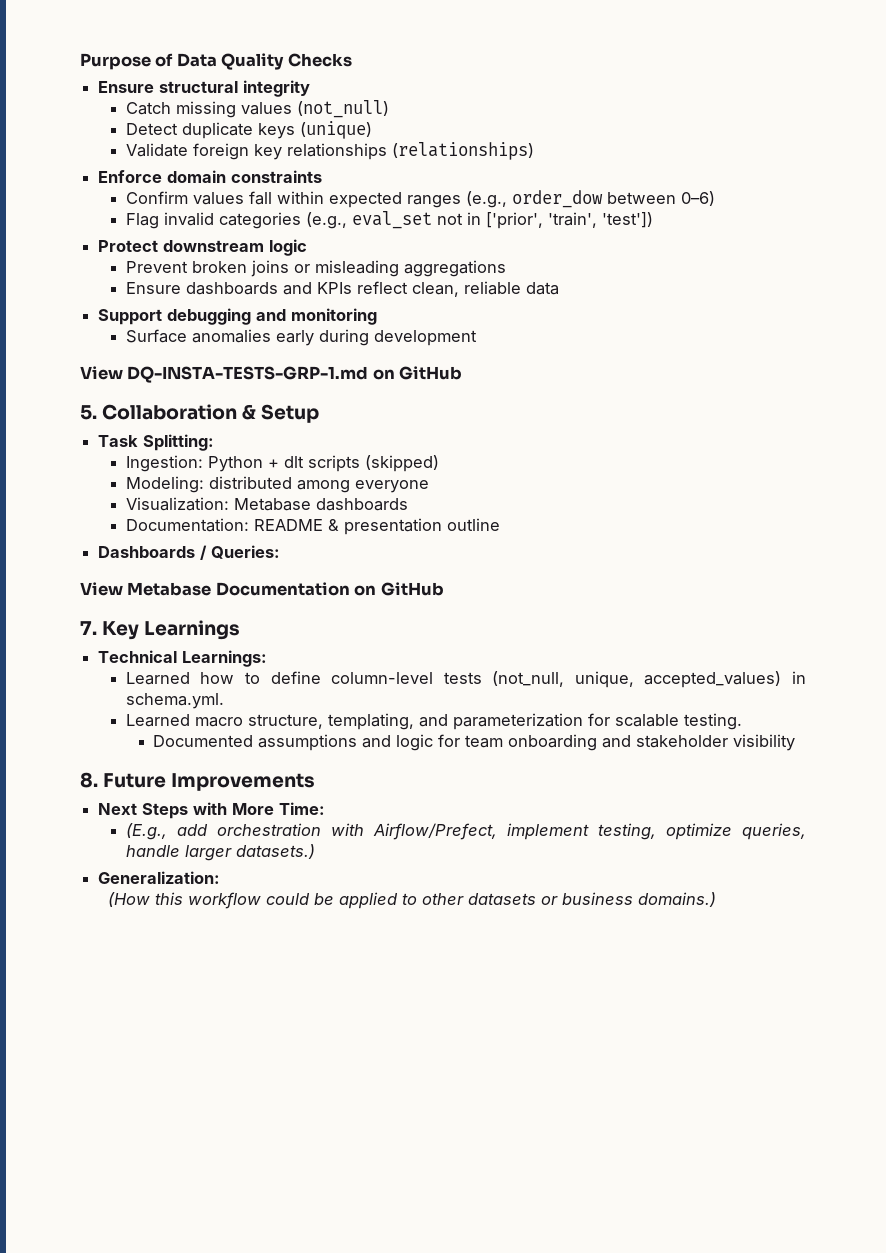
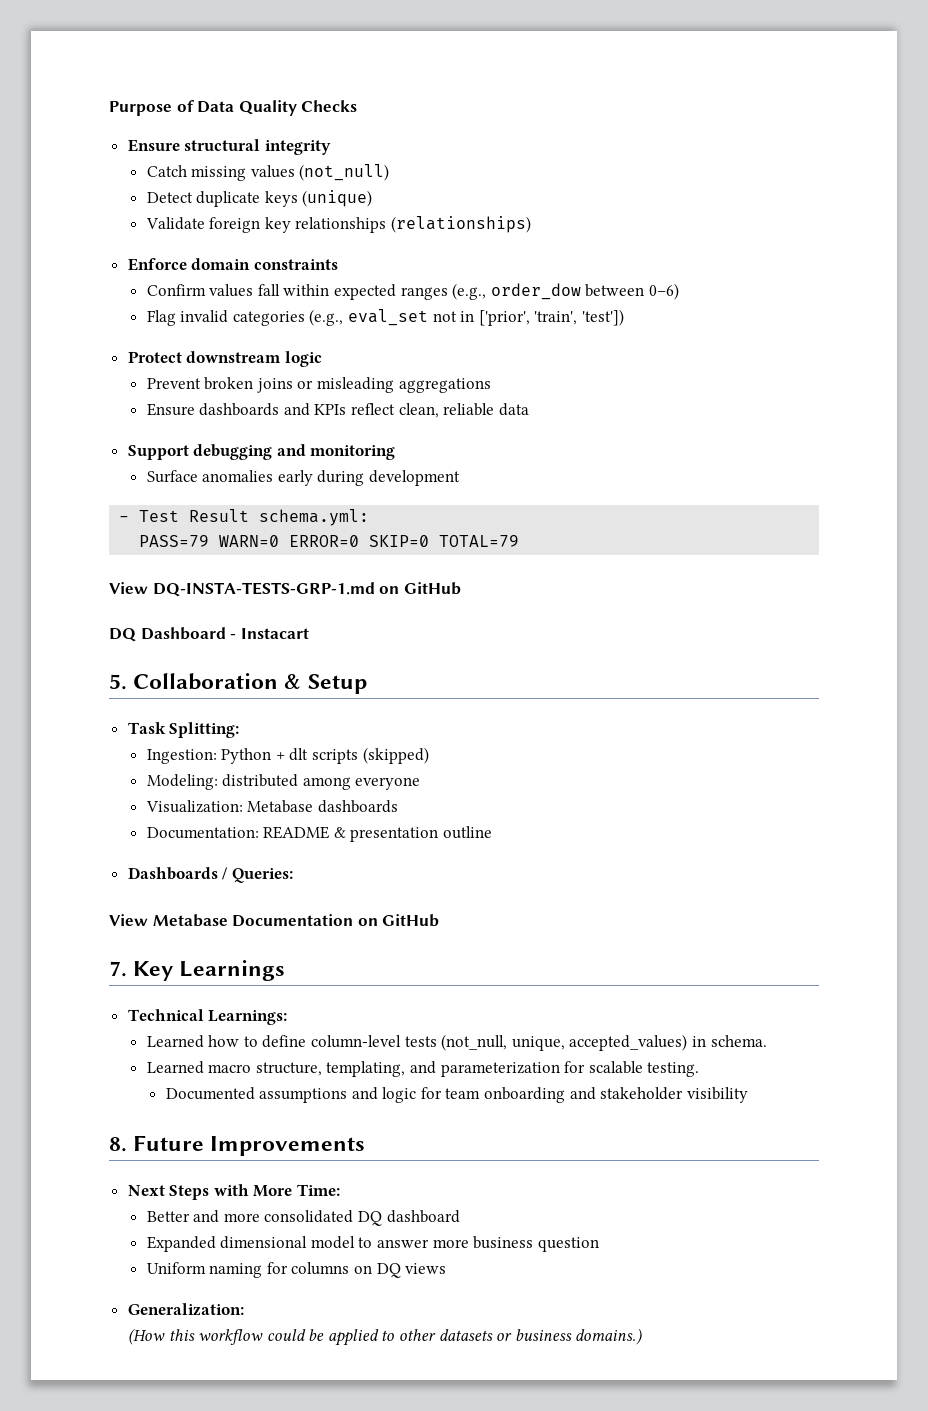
(477, 338) none -> [119,509,370,526] [139,535,520,547] // - Test Result schema.yml: // PASS=79 WARN=0 ERROR=0 SKIP=0 TOTAL=79
(463, 373) none -> [109,627,309,642] // DQ Dashboard - Instacart
[125,693,224,709] schema.yml. -> [710,1035,767,1047] schema.
[125,823,806,840] [125,844,315,861] (E.g., add orchestration with Airflow/Prefect, implement testing, optimize queries, handle larger datasets.) -> [146,1210,460,1226] [146,1236,599,1252] [146,1262,447,1278] Better and more consolidated DQ dashboard // Expanded dimensional model to answer more business question // Uniform naming for columns on DQ views

